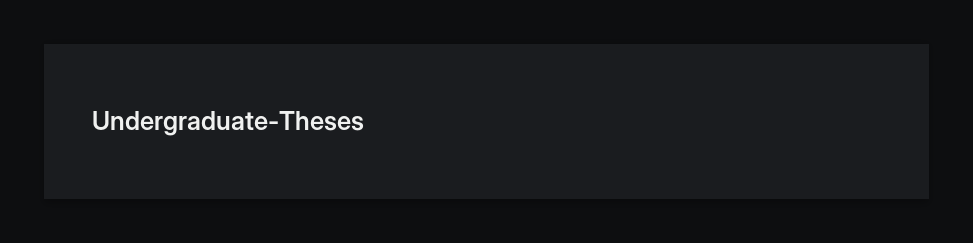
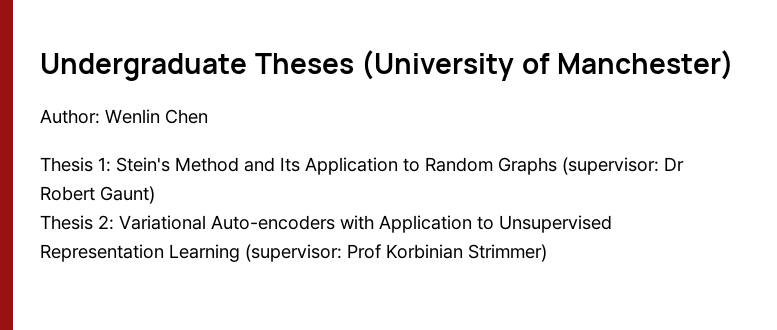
[92,111,364,136] Undergraduate-Theses -> [40,50,735,81] [40,109,208,124] [40,157,684,175] [40,186,155,204] [40,215,612,233] [40,244,547,262] Undergraduate Theses (University of Manchester) // Author: Wenlin Chen // Thesis 1: Stein's Method and Its Application to Random Graphs (supervisor: Dr Robert Gaunt) // Thesis 2: Variational Auto-encoders with Application to Unsupervised Representation Learning (supervisor: Prof Korbinian Strimmer)

